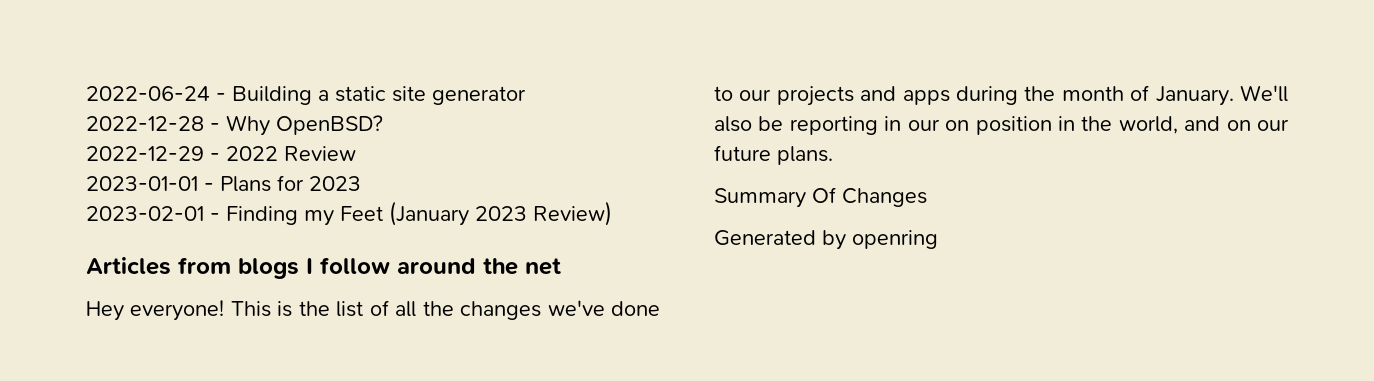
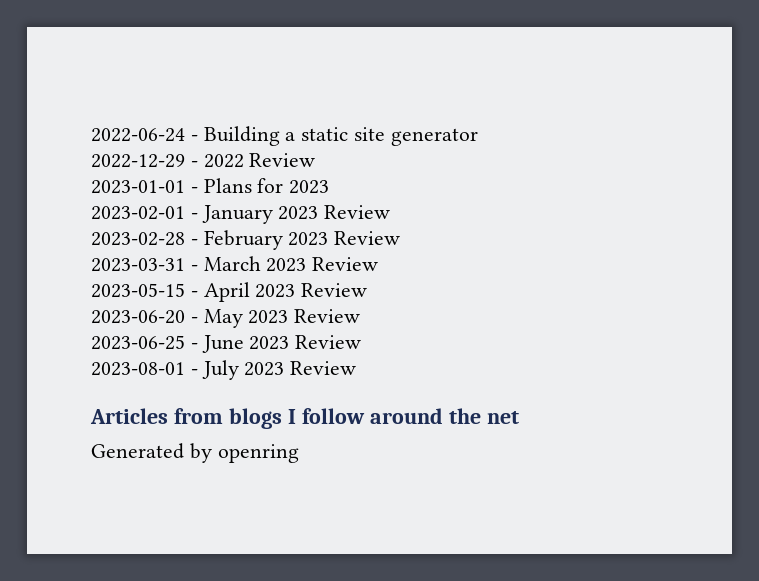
[86,115,383,136] // 2022-12-28 - Why OpenBSD? -> (478, 137) none
[226,201,612,226] Finding my Feet (January 2023 Review) -> [201,205,391,224] [91,230,401,250] [91,256,379,272] [91,282,368,302] [91,309,361,328] [91,335,362,353] [91,360,357,380] January 2023 Review // 2023-02-28 - February 2023 Review // 2023-03-31 - March 2023 Review // 2023-05-15 - April 2023 Review // 2023-06-20 - May 2023 Review // 2023-06-25 - June 2023 Review // 2023-08-01 - July 2023 Review
[86,300,660,321] [714,85,1288,106] [714,116,1289,135] [714,145,833,165] [714,187,927,208] // Hey everyone! This is the list of all the changes we've done to our projects and apps during the month of January. We'll also be reporting in our on position in the world, and on our future plans. // Summary Of Changes -> (519, 417) none

